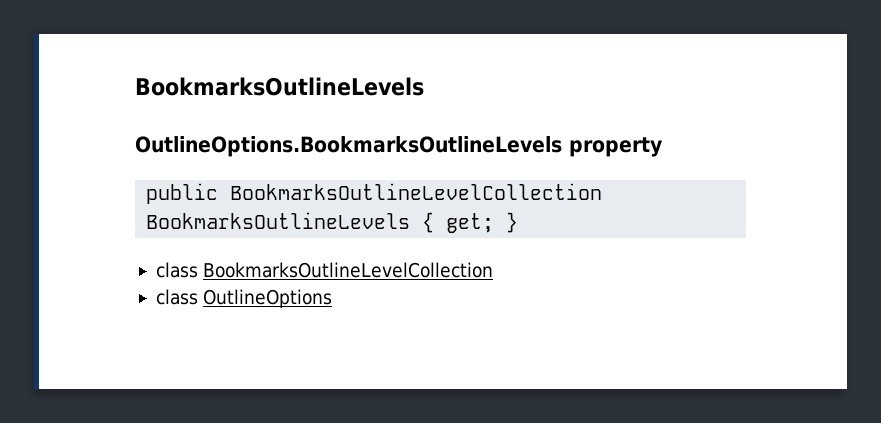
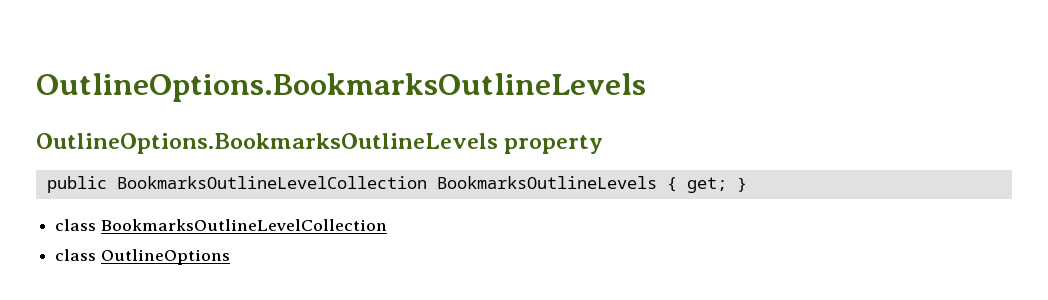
[135,77,424,96] BookmarksOutlineLevels -> [36,73,646,102] OutlineOptions.BookmarksOutlineLevels

